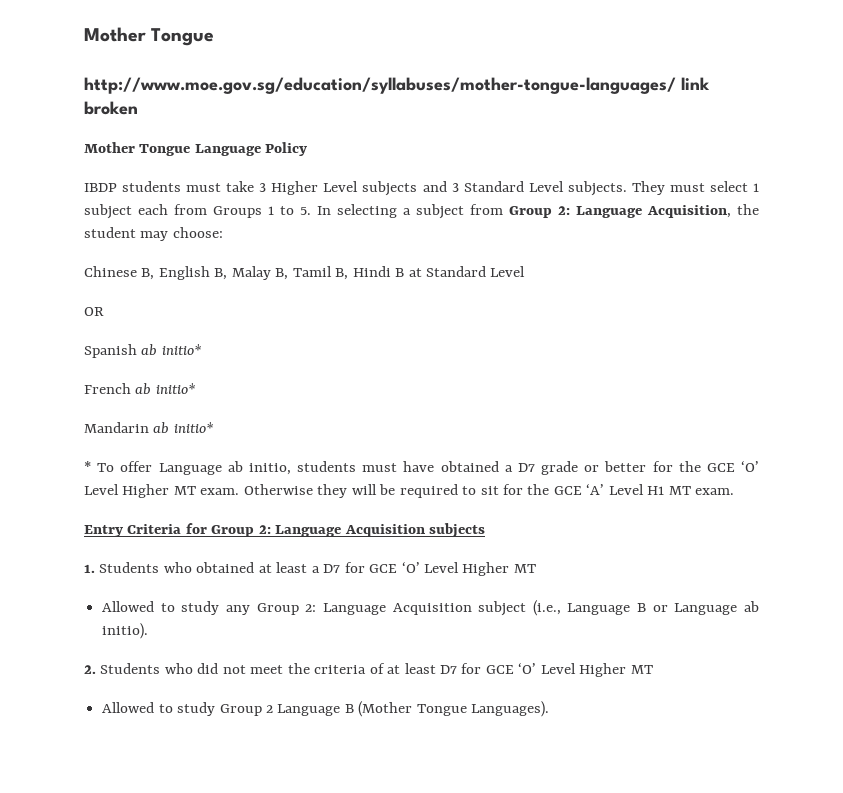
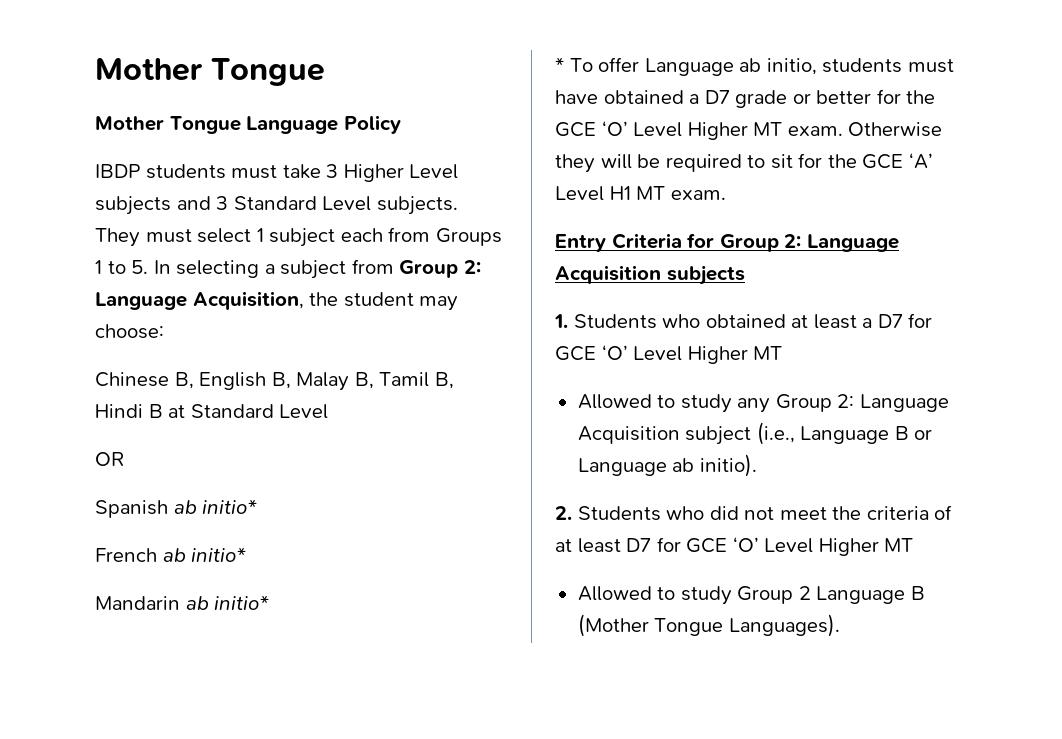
[84,27,215,46] [84,77,710,94] [84,101,138,115] Mother Tongue // http://www.moe.gov.sg/education/syllabuses/mother-tongue-languages/ link broken -> [95,58,325,86] Mother Tongue

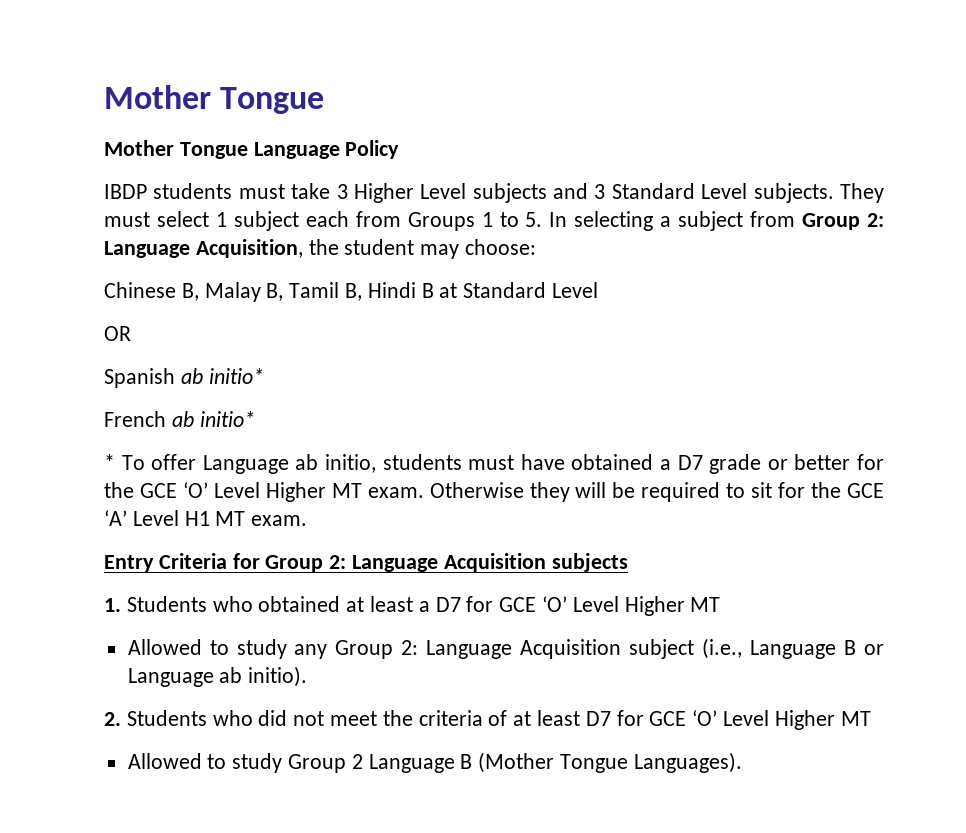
[199,372,291,390] English B, -> (199, 292) none
[95,595,270,610] // Mandarin ab initio* -> (255, 419) none

